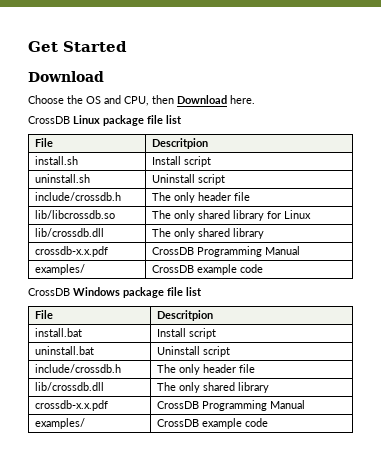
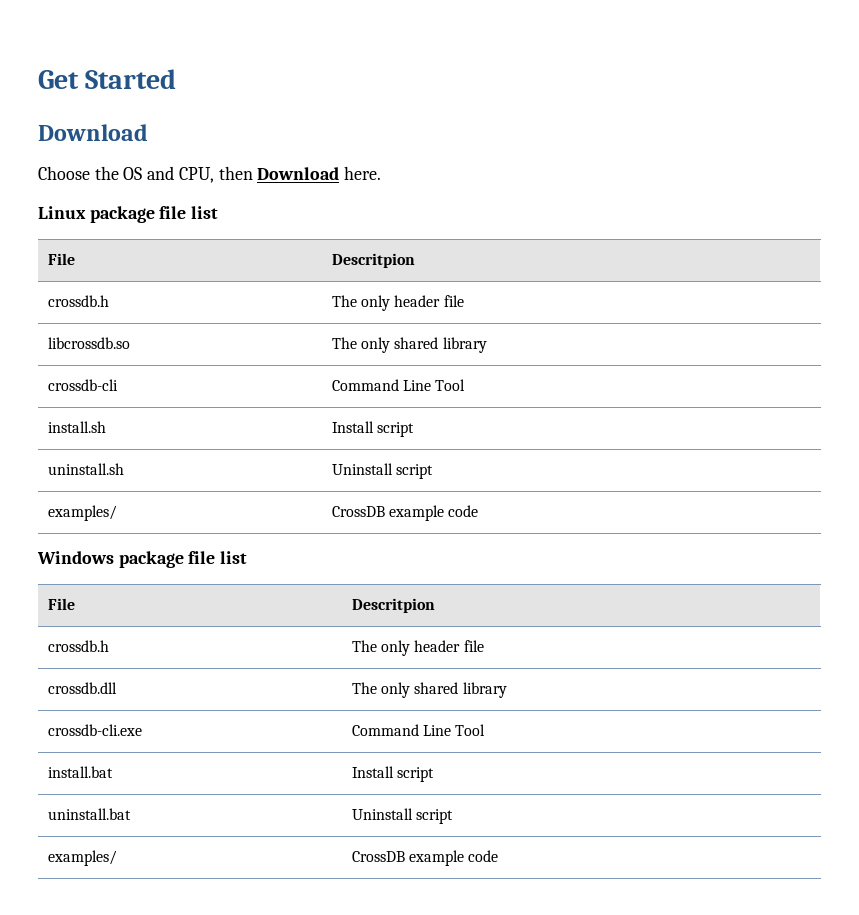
[28,116,70,124] CrossDB -> (382, 173) none
(208, 143) none -> [47,295,109,307] [331,295,464,311] [47,337,130,349] [331,337,487,353] [47,379,118,391] [331,379,466,391] // crossdb.h | The only header file // libcrossdb.so | The only shared library // crossdb-cli | Command Line Tool
[34,192,121,201] [151,192,250,203] [34,210,115,219] [151,210,311,221] [34,228,104,237] [151,228,264,239] [34,246,108,257] [151,246,300,257] // include/crossdb.h | The only header file // lib/libcrossdb.so | The only shared library for Linux // lib/crossdb.dll | The only shared library // crossdb-x.x.pdf | CrossDB Programming Manual -> (434, 471) none
[28,288,70,296] CrossDB -> (479, 511) none
(213, 315) none -> [47,640,109,652] [351,640,484,656] [47,682,117,694] [351,682,507,698] [47,724,142,736] [351,724,486,736] // crossdb.h | The only header file // crossdb.dll | The only shared library // crossdb-cli.exe | Command Line Tool
[34,364,121,373] [156,364,255,375] [34,382,104,391] [156,382,269,393] [34,400,108,411] [156,400,305,411] // include/crossdb.h | The only header file // lib/crossdb.dll | The only shared library // crossdb-x.x.pdf | CrossDB Programming Manual -> (454, 816) none

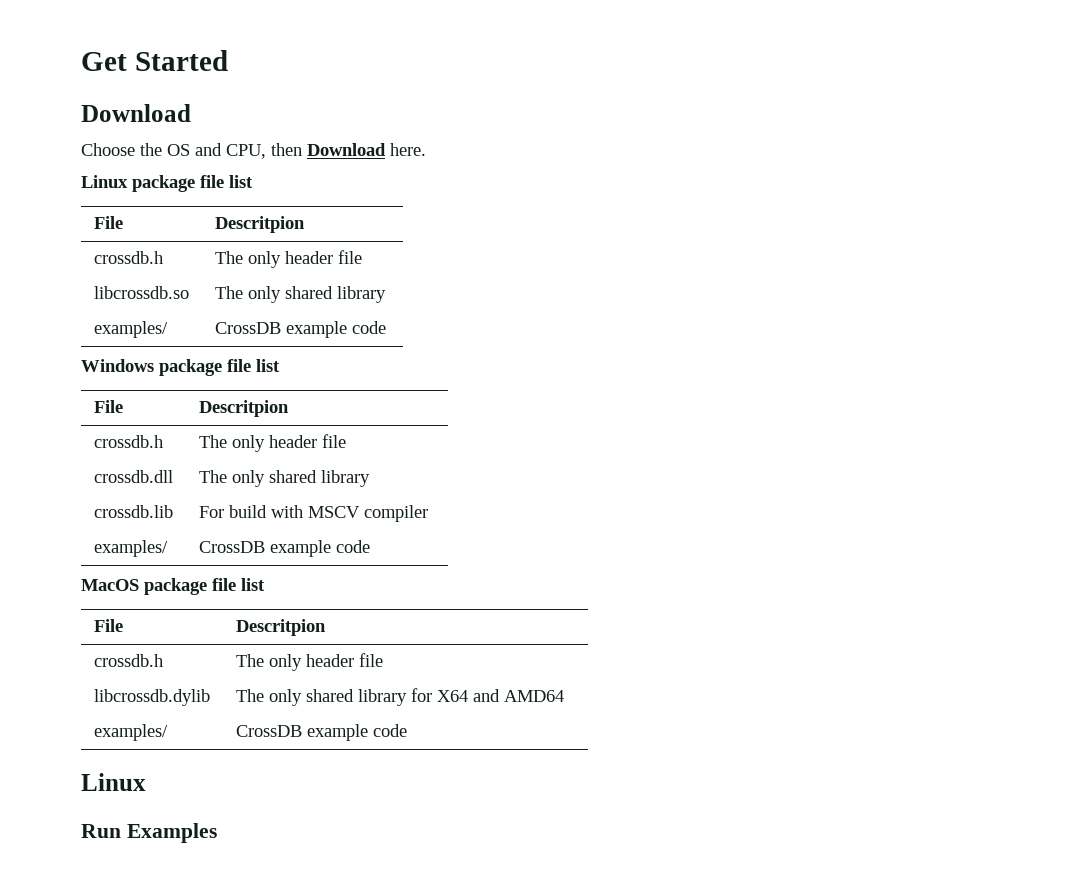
[47,379,118,391] [331,379,466,391] [47,421,106,433] [331,421,415,437] [47,463,124,475] [331,463,434,479] // crossdb-cli | Command Line Tool // install.sh | Install script // uninstall.sh | Uninstall script -> (386, 294) none
[47,724,142,736] [351,724,486,736] [47,766,113,778] [351,766,435,782] [47,808,131,820] [351,808,454,824] [47,850,117,866] [351,850,499,866] crossdb-cli.exe | Command Line Tool // install.bat | Install script // uninstall.bat | Uninstall script // examples/ | CrossDB example code -> [93,505,173,518] [198,505,428,522] [93,540,168,557] [198,540,370,557] [81,578,265,595] [93,619,123,632] [235,619,326,636] [93,654,163,667] [235,653,383,671] [93,689,210,706] [235,688,564,706] [93,724,168,741] [235,724,407,741] [81,773,146,791] [81,823,217,843] crossdb.lib | For build with MSCV compiler // examples/ | CrossDB example code // MacOS package file list // File | Descritpion // crossdb.h | The only header file // libcrossdb.dylib | The only shared library for X64 and AMD64 // examples/ | CrossDB example code // Linux // Run Examples

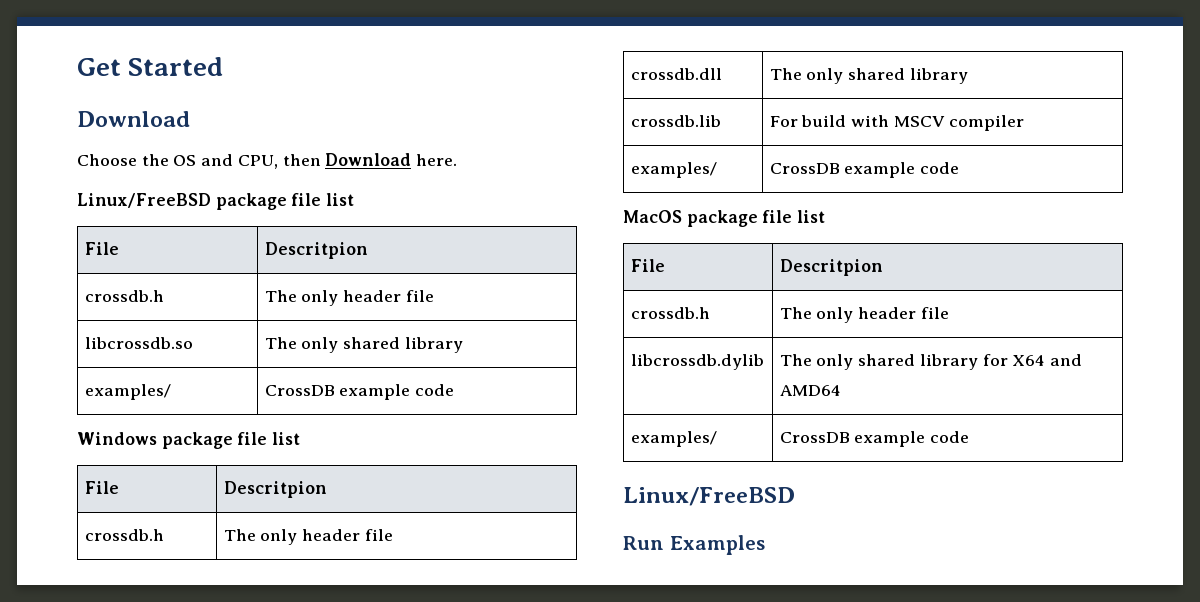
[81,175,128,188] Linux -> [77,193,211,208] Linux/FreeBSD
[81,773,146,791] Linux -> [623,487,795,506] Linux/FreeBSD

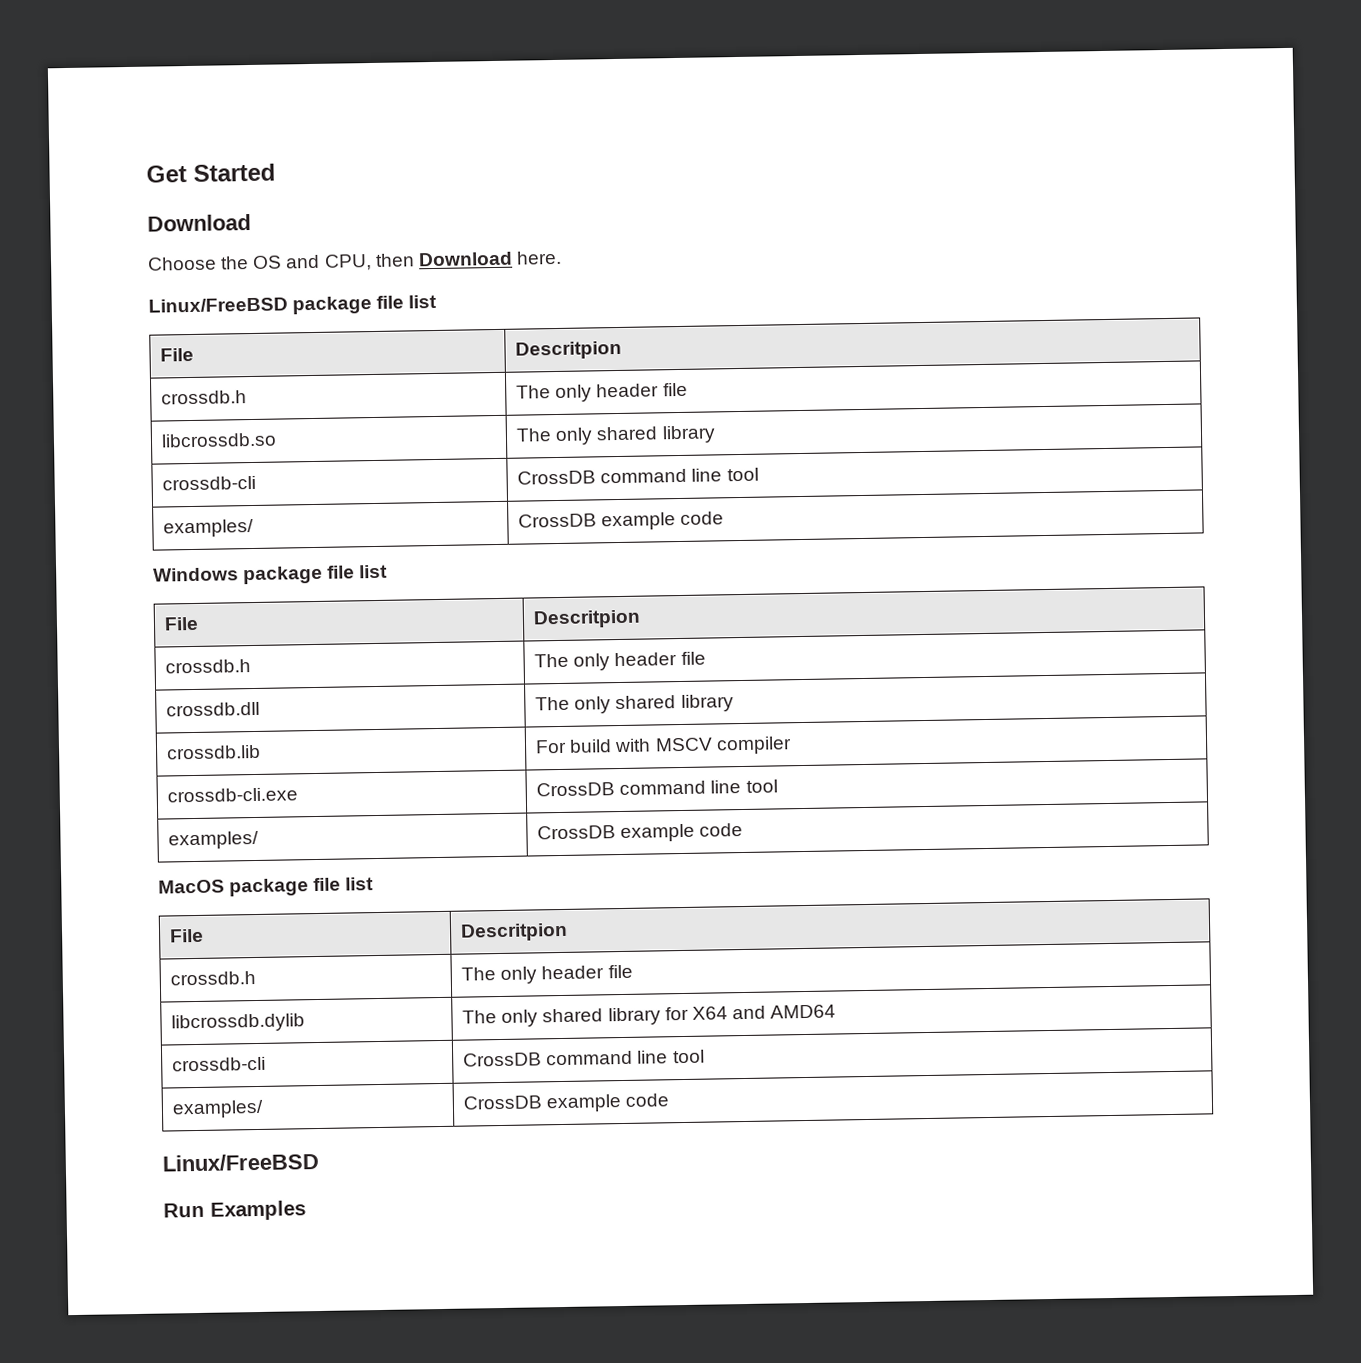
(463, 345) none -> [162,475,257,491] [517,467,759,485] // crossdb-cli | CrossDB command line tool
(1024, 123) none -> [167,787,299,803] [536,779,778,797] // crossdb-cli.exe | CrossDB command line tool
(841, 390) none -> [172,1056,267,1072] [463,1049,705,1067] // crossdb-cli | CrossDB command line tool

